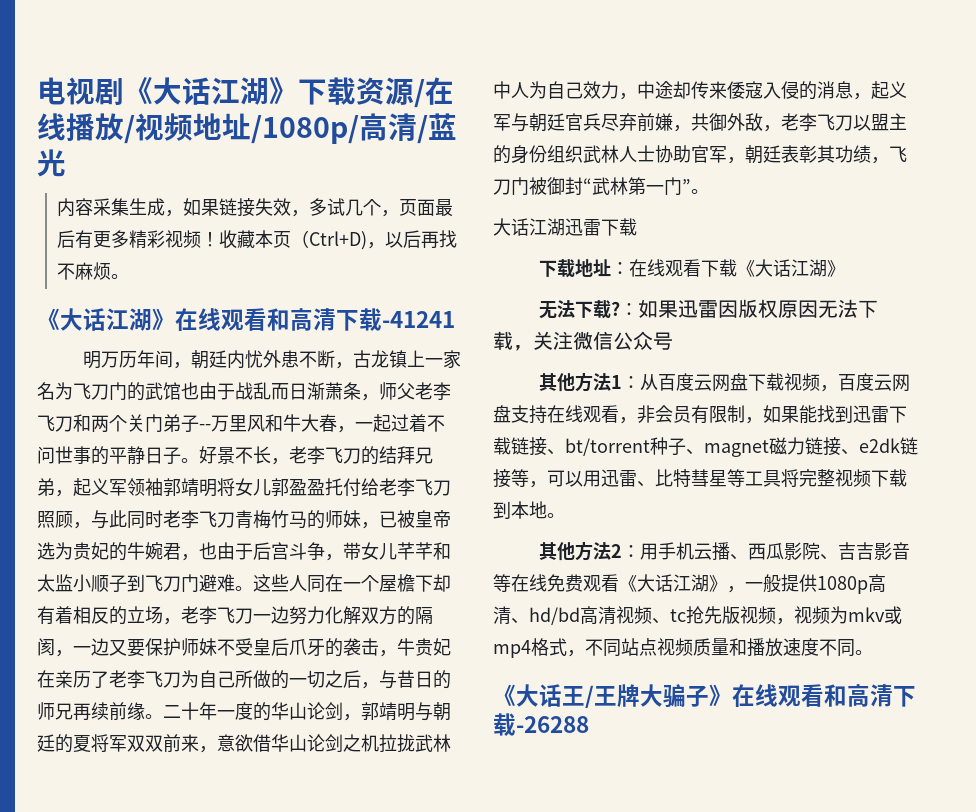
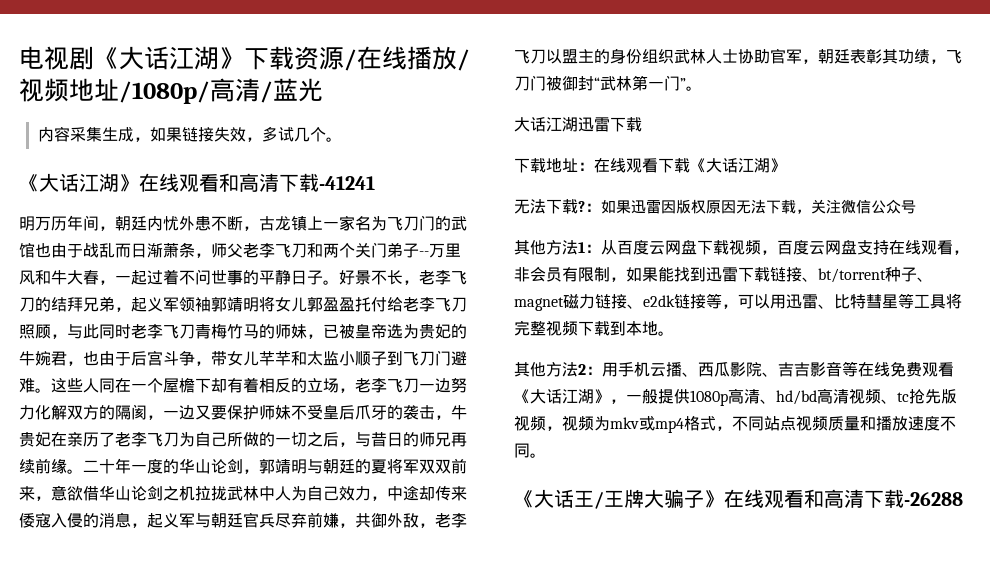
[381,199,454,217] [57,230,458,250] [57,262,112,280] ，页面最后有更多精彩视频！收藏本页（Ctrl+D)，以后再找不麻烦 -> (326, 134) none

